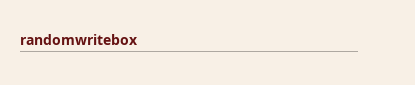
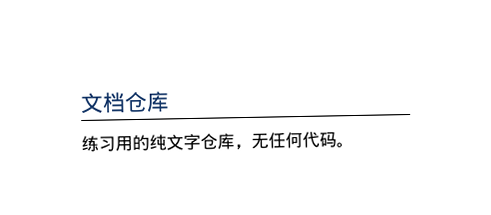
[20,34,138,45] randomwritebox -> [80,91,170,115] [81,131,354,153] 文档仓库 // 练习用的纯文字仓库，无任何代码。

